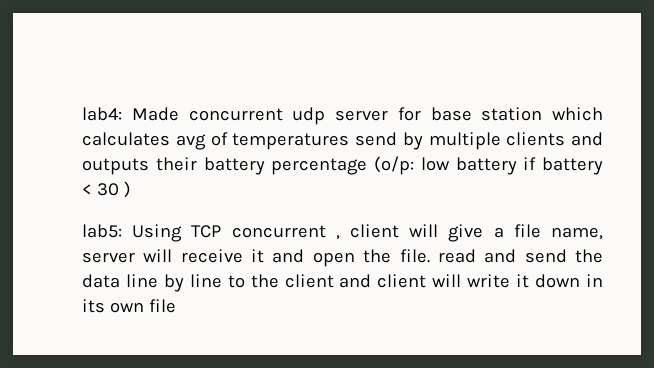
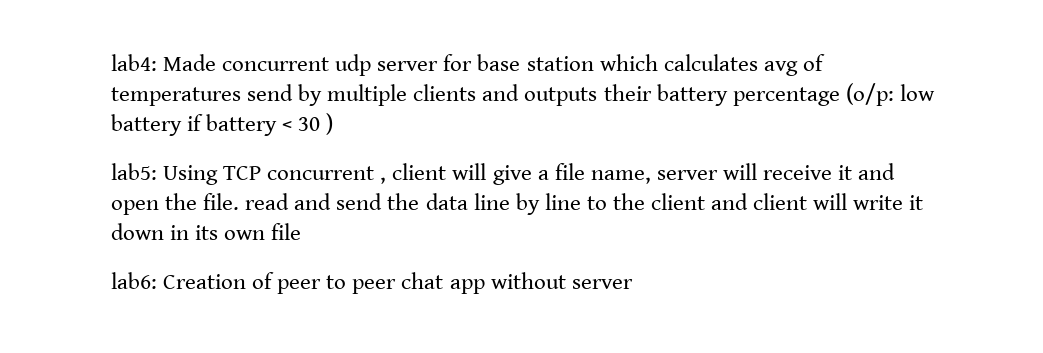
(176, 306) none -> [111,272,633,294] // lab6: Creation of peer to peer chat app without server

